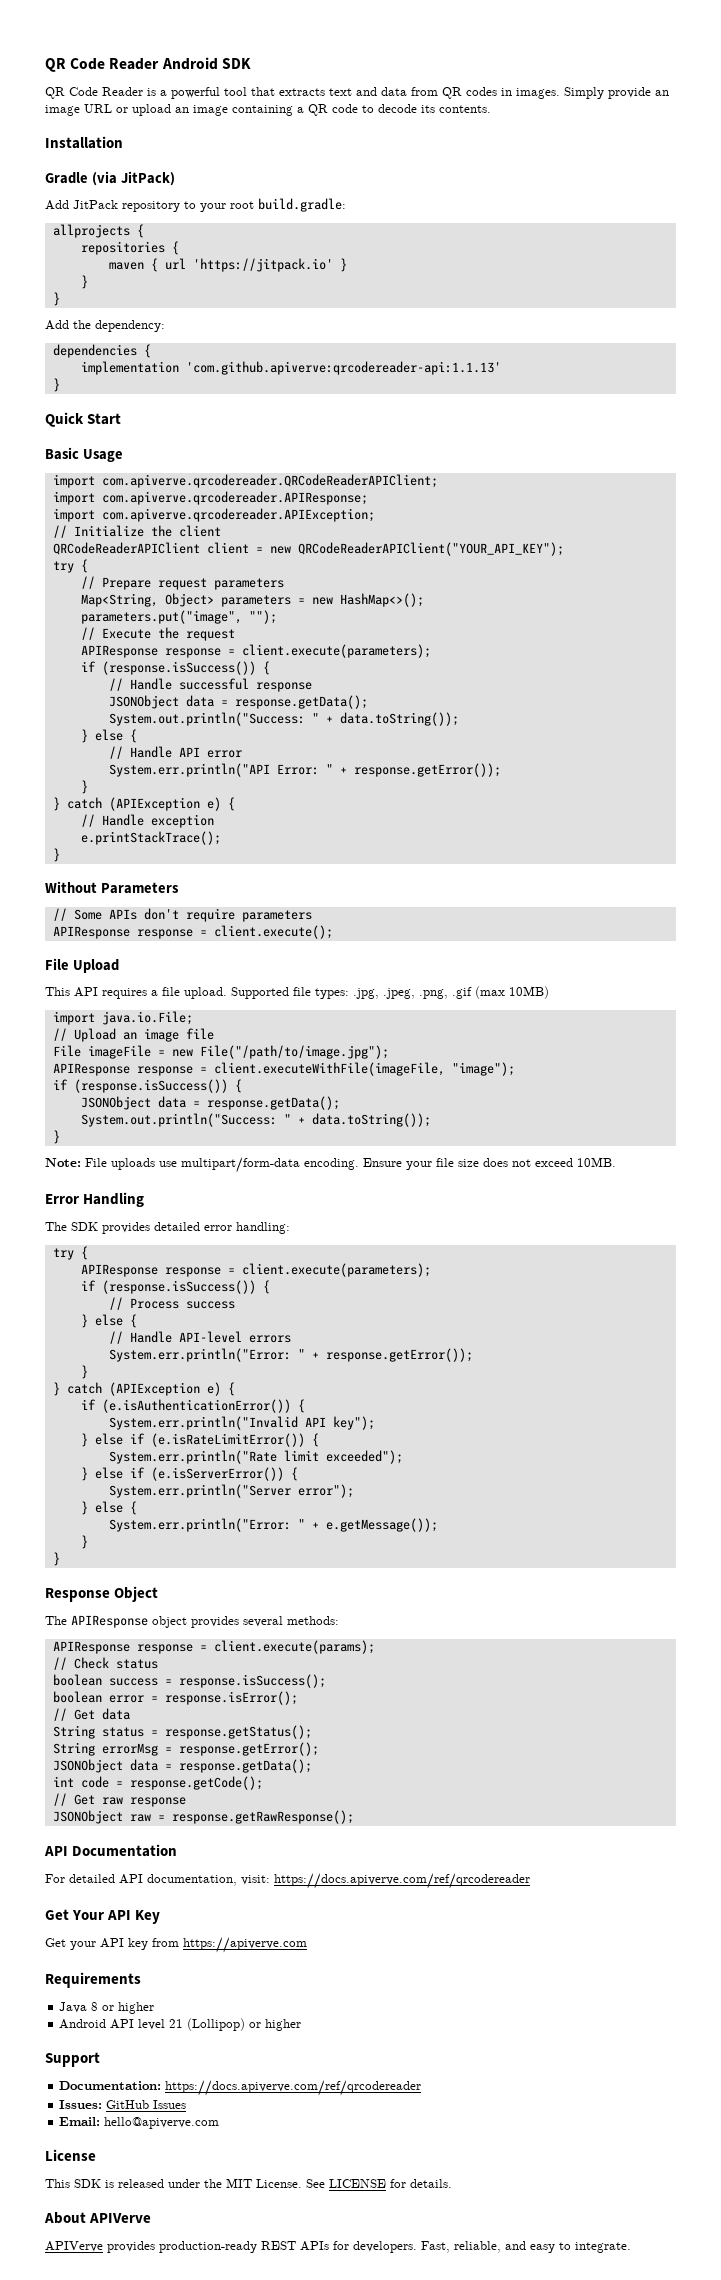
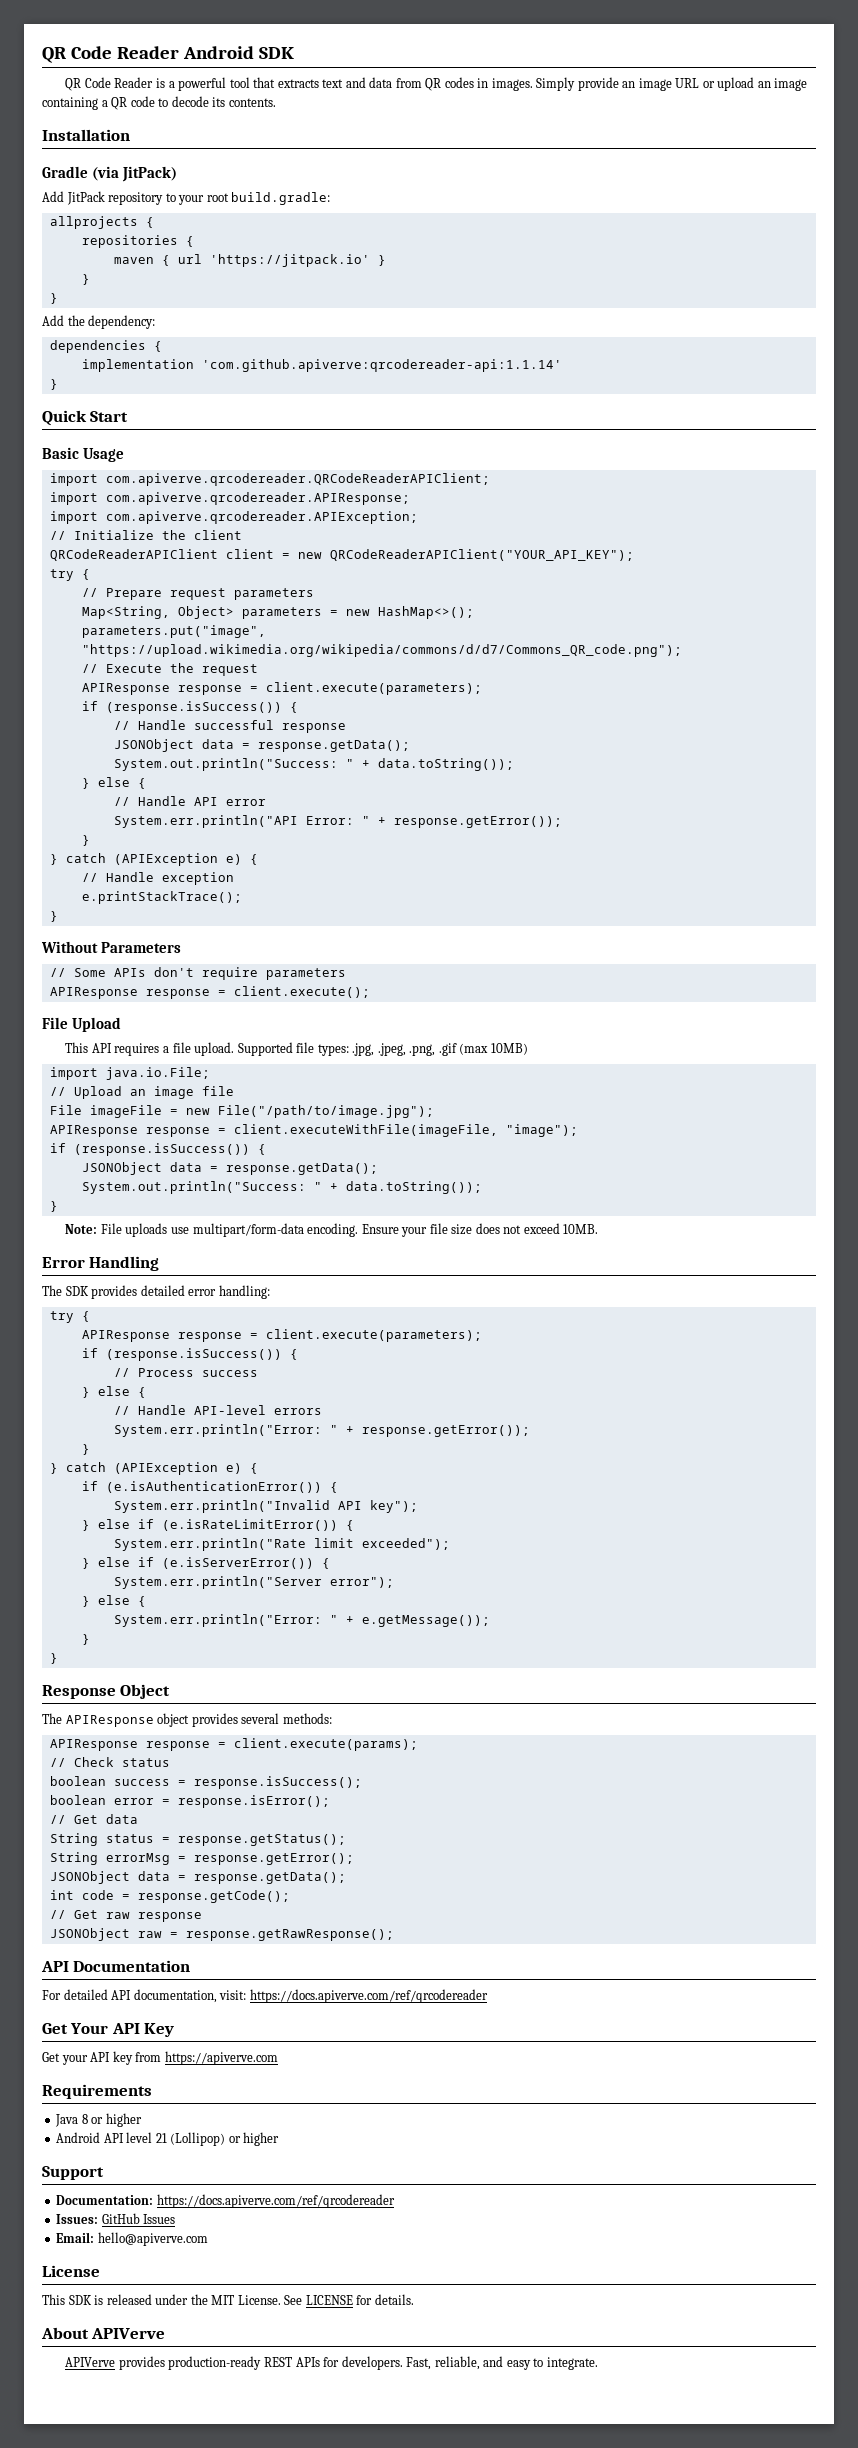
[185,361,501,375] 'com.github.apiverve:qrcodereader-api:1.1.13' -> [201,359,562,372] 'com.github.apiverve:qrcodereader-api:1.1.14'
[248,610,277,624] ""); -> [81,644,682,657] "https://upload.wikimedia.org/wikipedia/commons/d/d7/Commons_QR_code.png");

